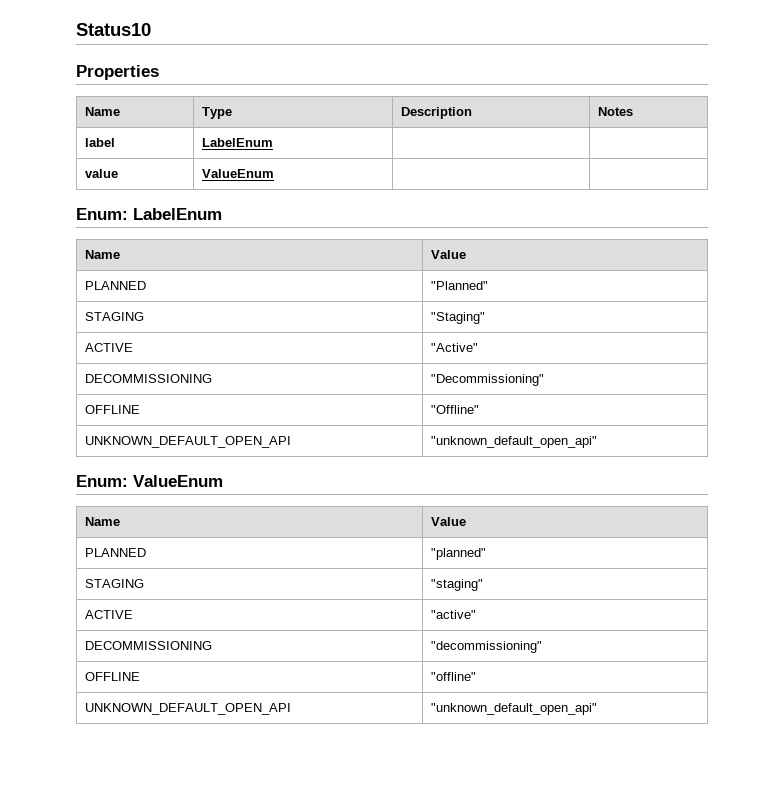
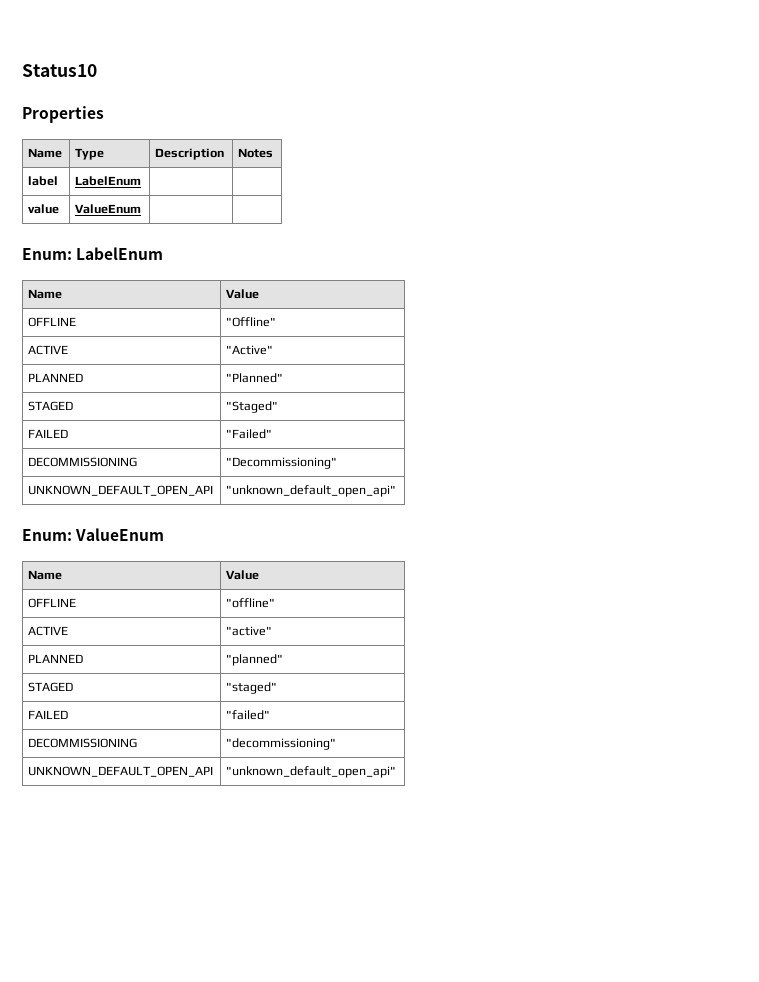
[84,281,146,290] [430,281,488,290] [84,312,144,321] [430,312,485,324] [84,343,133,352] [430,343,478,352] PLANNED | "Planned" // STAGING | "Staging" // ACTIVE | "Active" -> [28,317,77,327] [226,317,277,327] [28,345,69,355] [226,345,274,355] [28,373,84,382] [226,373,284,383] [28,401,74,411] [226,401,279,413] [28,429,69,438] [226,429,273,439] OFFLINE | "Offline" // ACTIVE | "Active" // PLANNED | "Planned" // STAGED | "Staged" // FAILED | "Failed"
[84,405,140,414] [430,405,479,414] // OFFLINE | "Offline" -> (338, 463) none
[84,548,146,557] [430,548,486,560] [84,579,144,588] [430,579,483,591] [84,610,133,619] [430,610,476,619] PLANNED | "planned" // STAGING | "staging" // ACTIVE | "active" -> [28,598,77,608] [226,598,276,608] [28,626,69,636] [226,626,273,636] [28,654,84,663] [226,654,284,666] [28,682,74,692] [226,682,278,694] [28,710,69,719] [226,710,271,720] OFFLINE | "offline" // ACTIVE | "active" // PLANNED | "planned" // STAGED | "staged" // FAILED | "failed"
[84,672,140,681] [430,672,476,681] // OFFLINE | "offline" -> (337, 744) none

